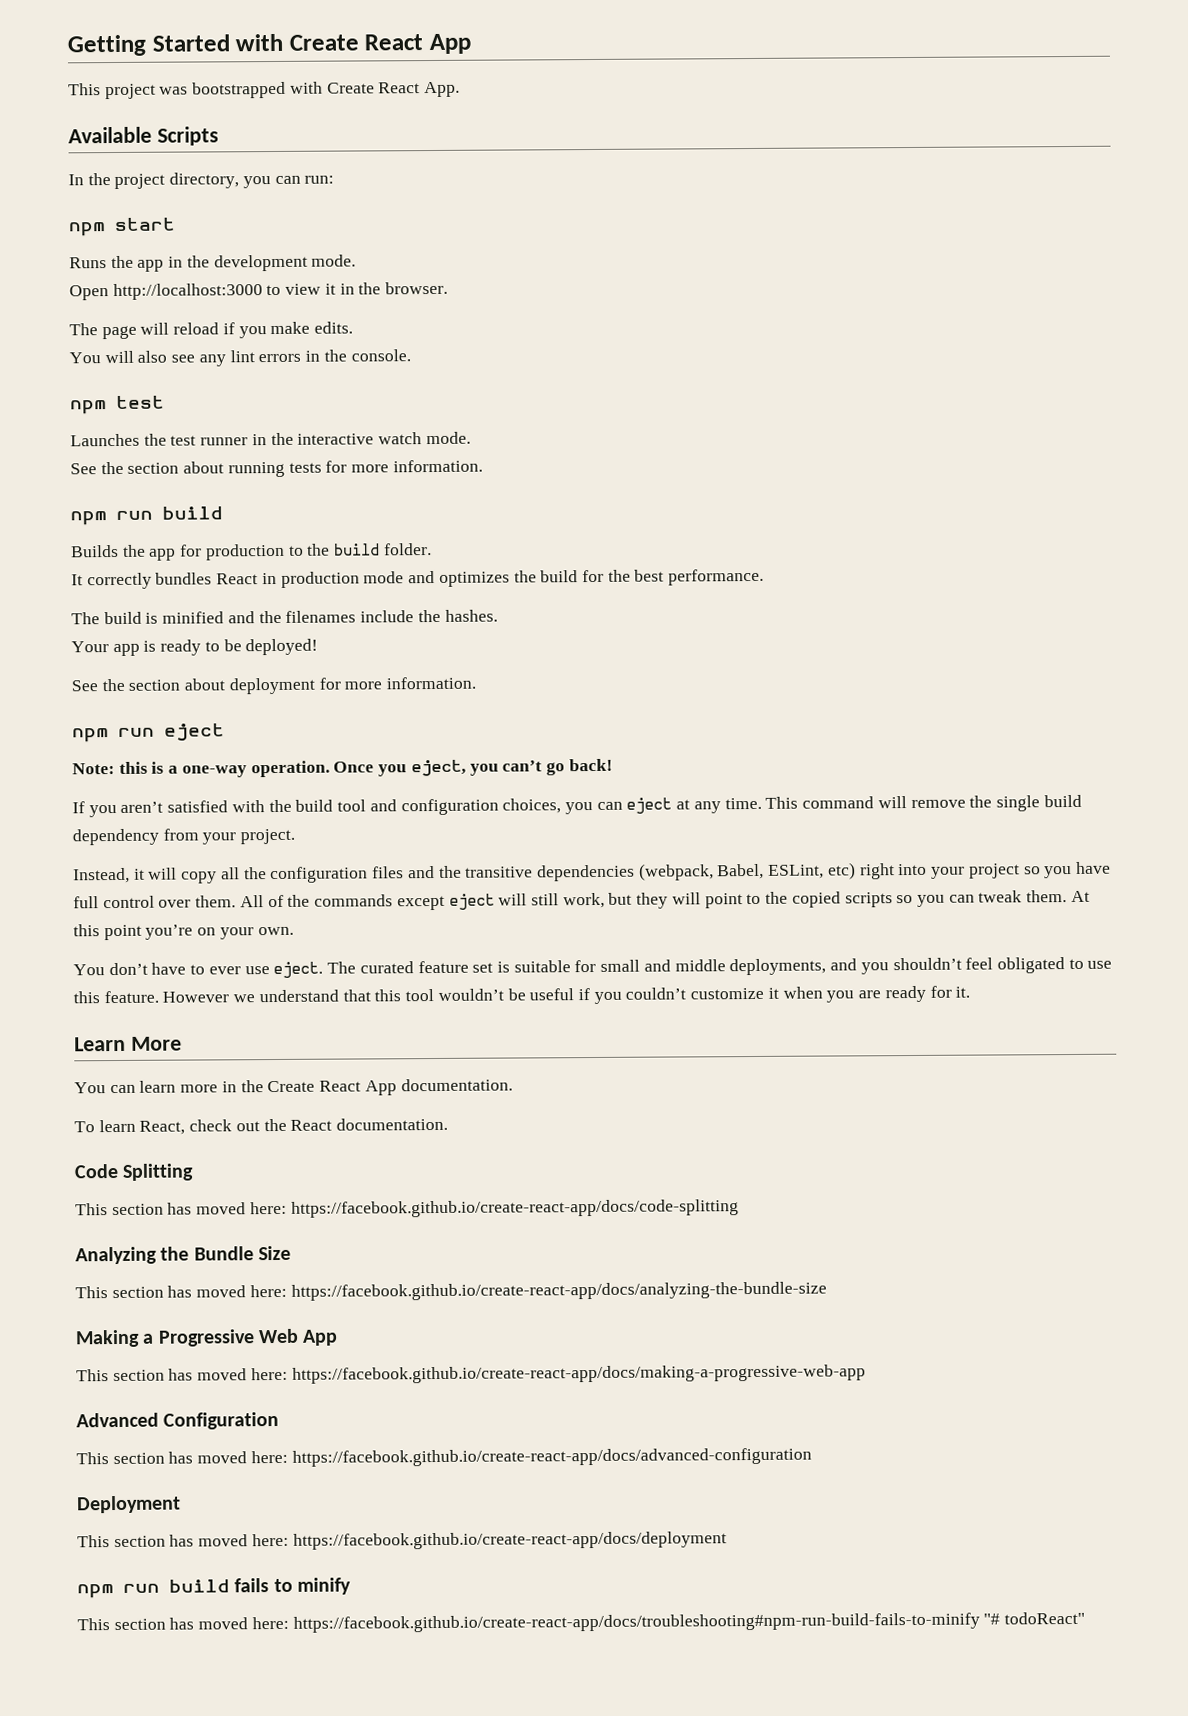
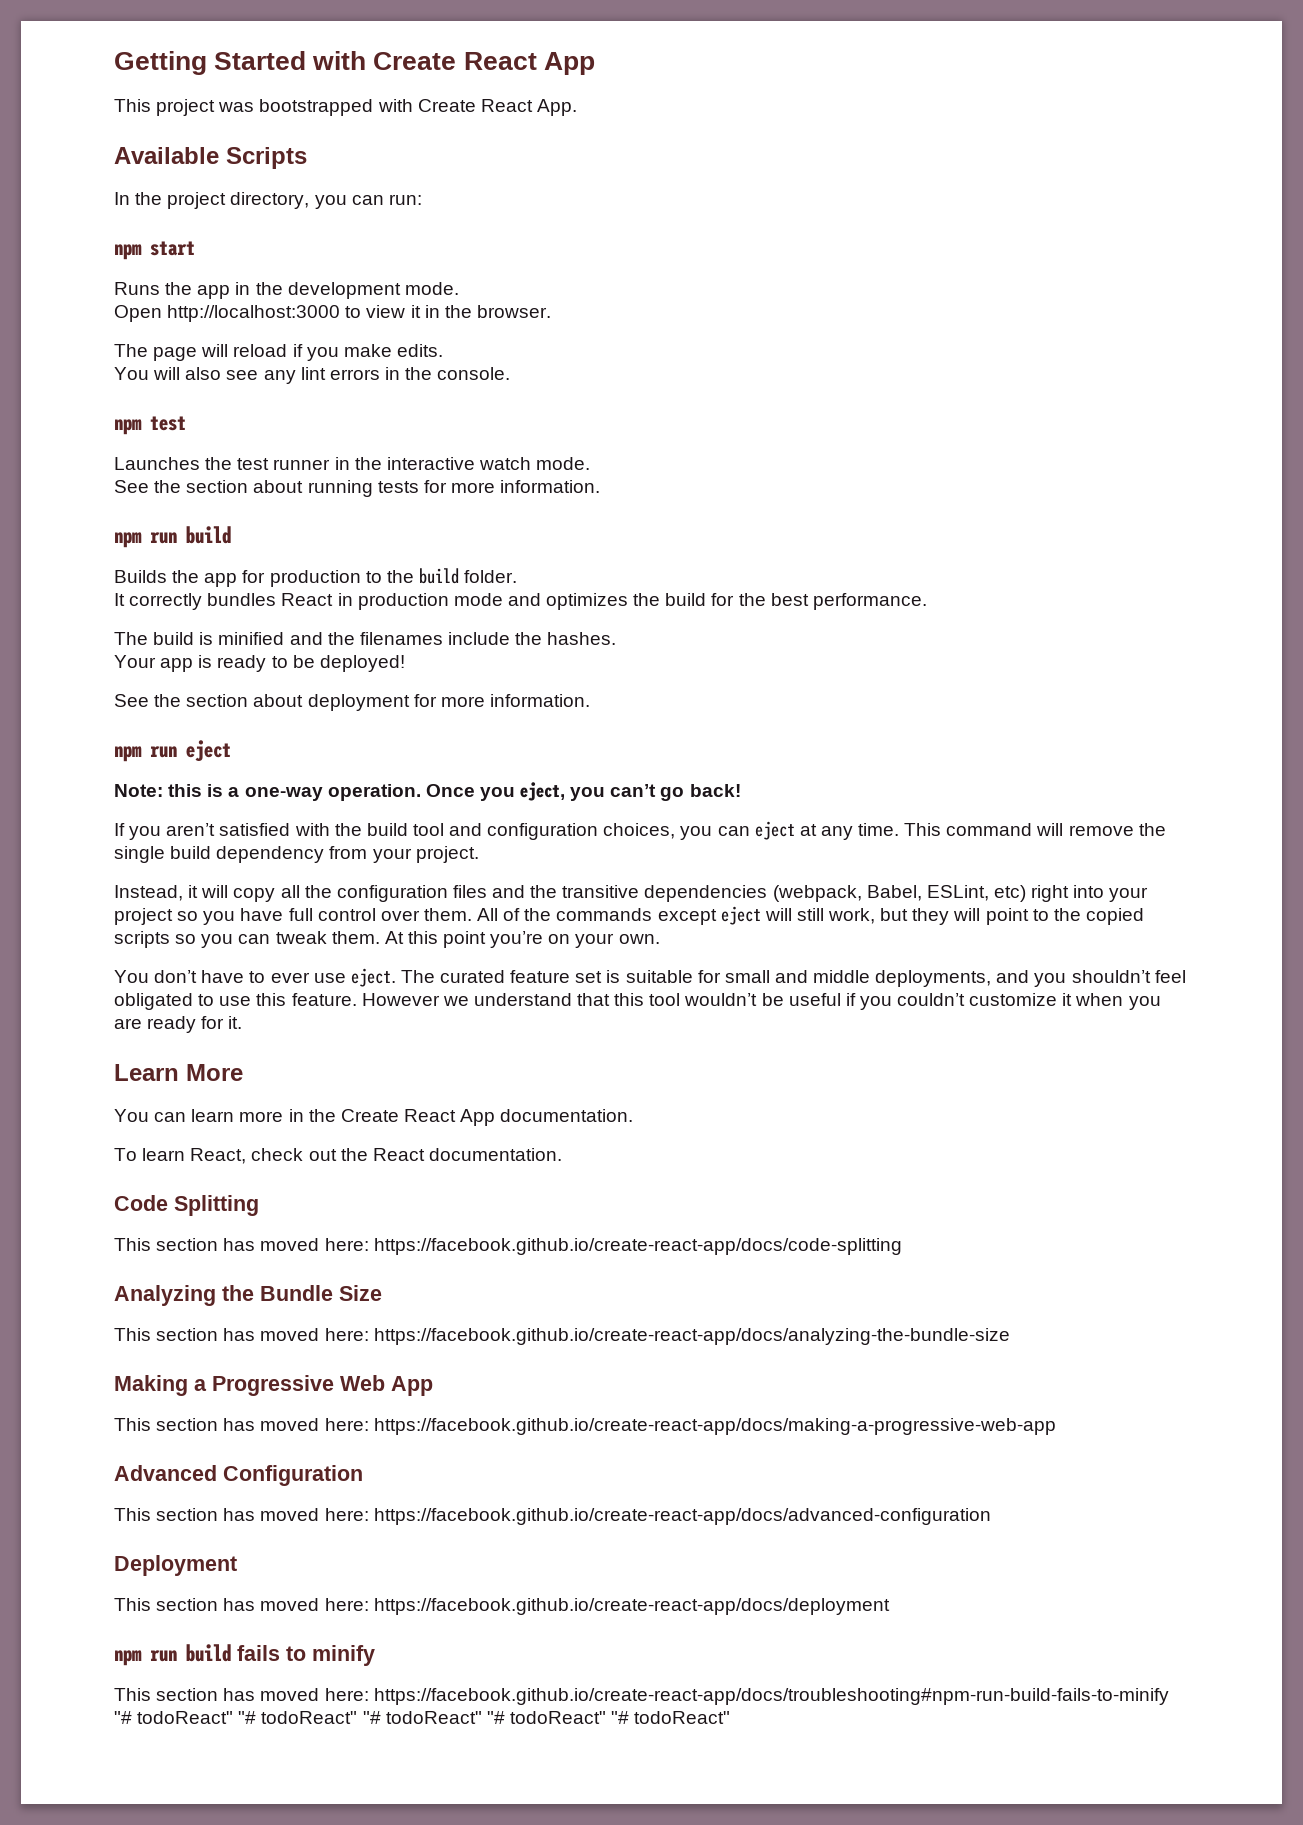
(1086, 1618) none -> [238,1711,731,1724] "# todoReact" "# todoReact" "# todoReact" "# todoReact"

